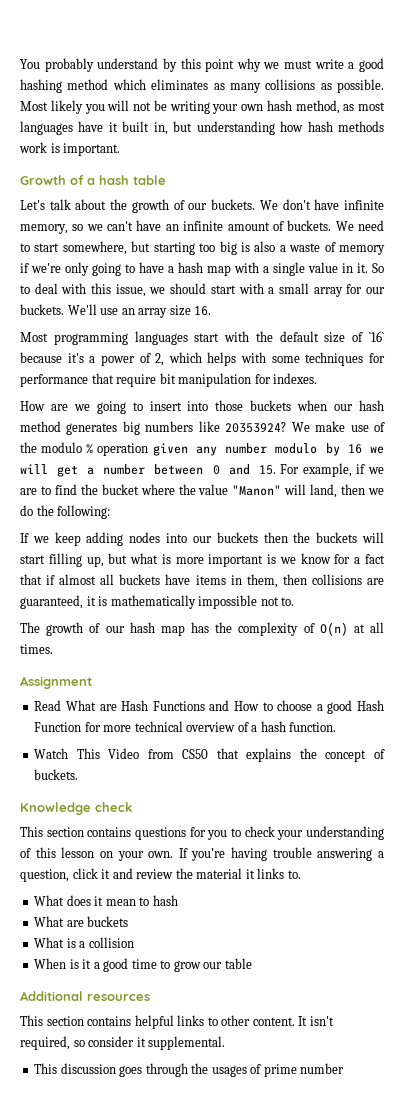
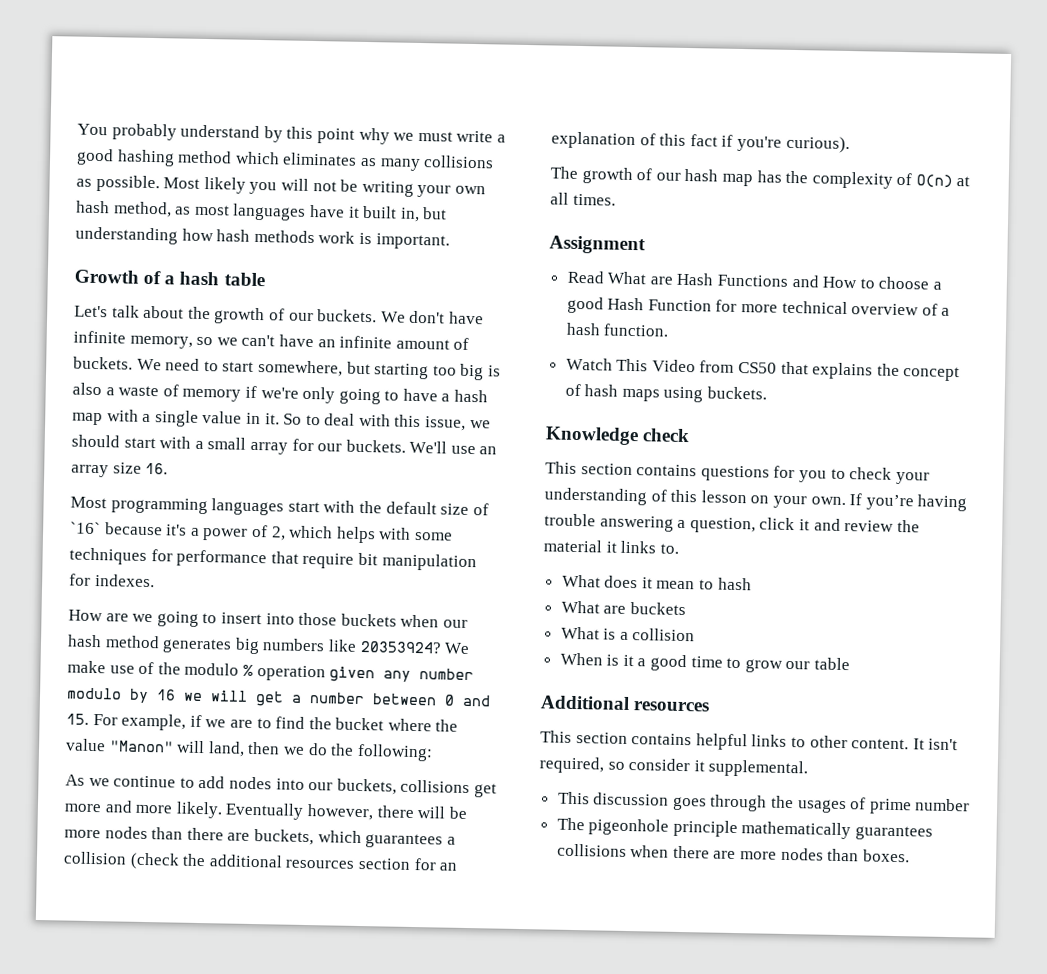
[20,532,384,546] [20,553,386,567] [20,574,384,588] [20,595,295,609] If we keep adding nodes into our buckets then the buckets will start filling up, but what is more important is we know for a fact that if almost all buckets have items in them, then collisions are guaranteed, it is mathematically impossible not to. -> [65,774,497,798] [64,800,468,821] [64,826,456,849] [63,851,458,871] [551,131,850,154] As we continue to add nodes into our buckets, collisions get more and more likely. Eventually however, there will be more nodes than there are buckets, which guarantees a collision (check the additional resources section for an explanation of this fact if you're curious).
(385, 754) none -> [584,384,704,403] hash maps using
(345, 1068) none -> [556,817,934,841] [556,843,910,863] // The pigeonhole principle mathematically guarantees collisions when there are more nodes than boxes.

